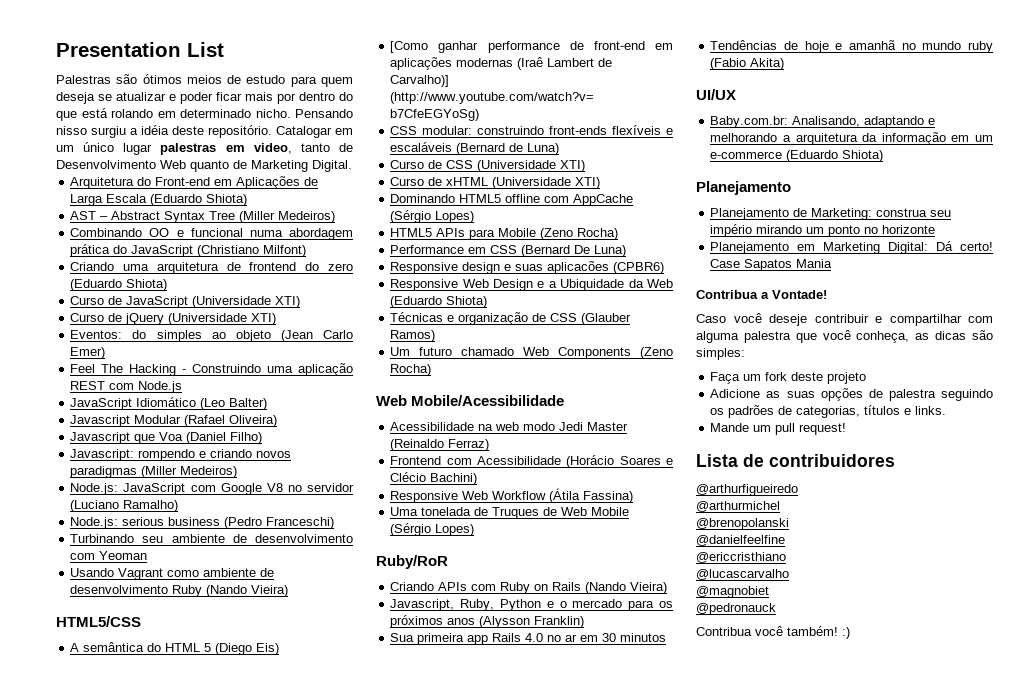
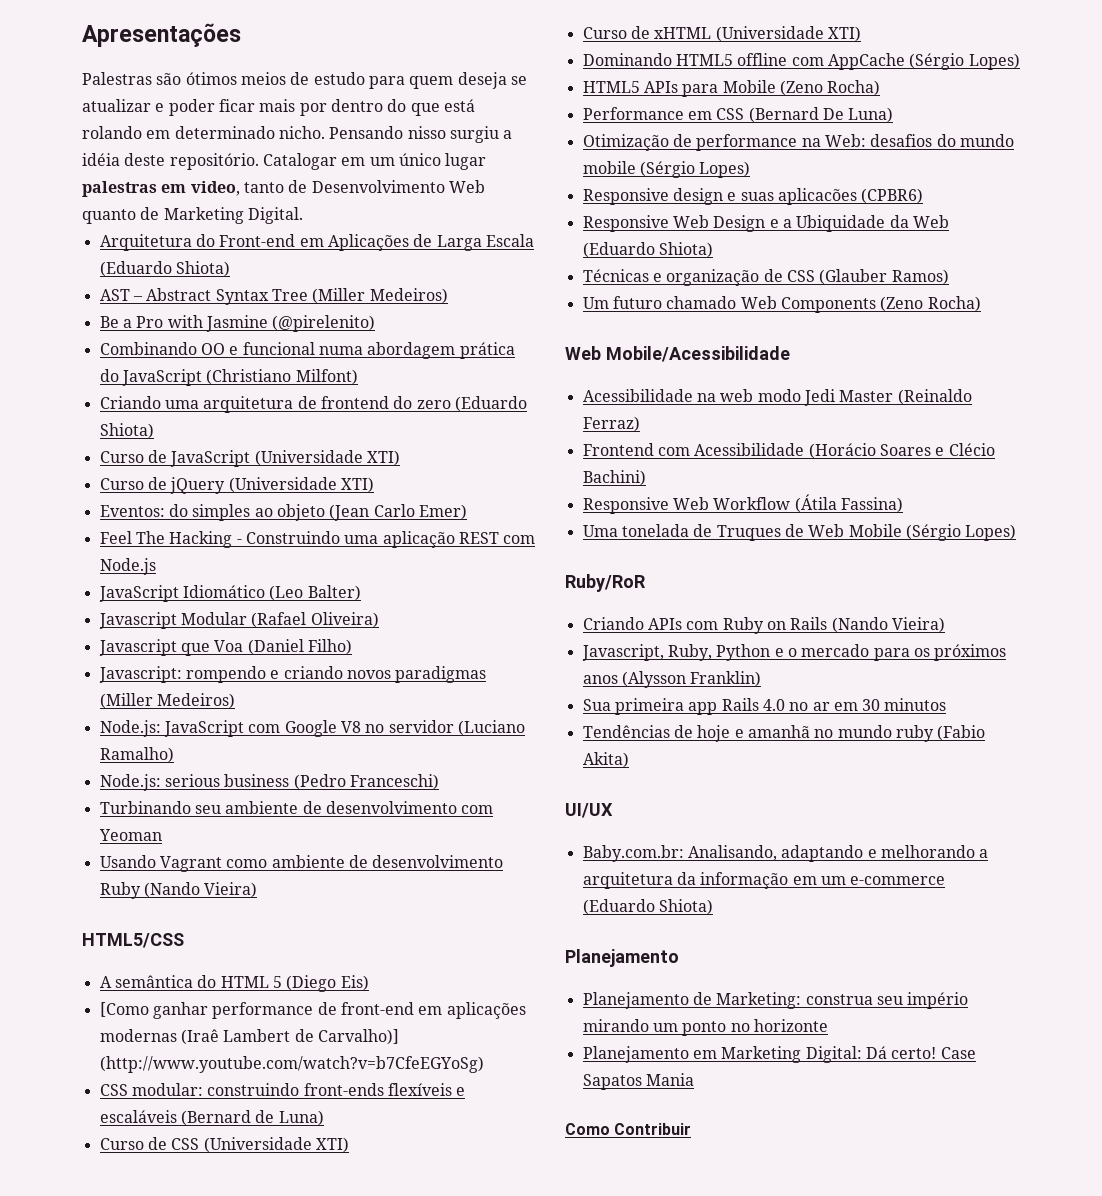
[56,42,224,57] Presentation List -> [82,23,241,47] Apresentações
(336, 217) none -> [99,315,376,332] // Be a Pro with Jasmine (@pirelenito)
(627, 251) none -> [582,134,1014,151] [582,161,751,178] // Otimização de performance na Web: desafios do mundo mobile (Sérgio Lopes)
[696,290,827,299] [696,313,993,326] [696,330,993,343] [696,348,745,360] [710,372,867,384] [710,388,993,401] [710,405,947,418] [710,423,847,435] [696,454,895,467] [696,484,798,496] [696,501,780,512] [696,518,789,530] [696,535,785,546] [696,552,786,563] [696,569,789,580] [696,586,769,598] [696,603,776,615] [696,626,850,639] Contribua a Vontade! // Caso você deseje contribuir e compartilhar com alguma palestra que você conheça, as dicas são simples: // Faça um fork deste projeto // Adicione as suas opções de palestra seguindo os padrões de categorias, títulos e links. // Mande um pull request! // Lista de contribuidores // @arthurfigueiredo // @arthurmichel // @brenopolanski // @danielfeelfine // @ericcristhiano // @lucascarvalho // @magnobiet // @pedronauck // Contribua você também! :) -> [565,1123,692,1135] Como Contribuir

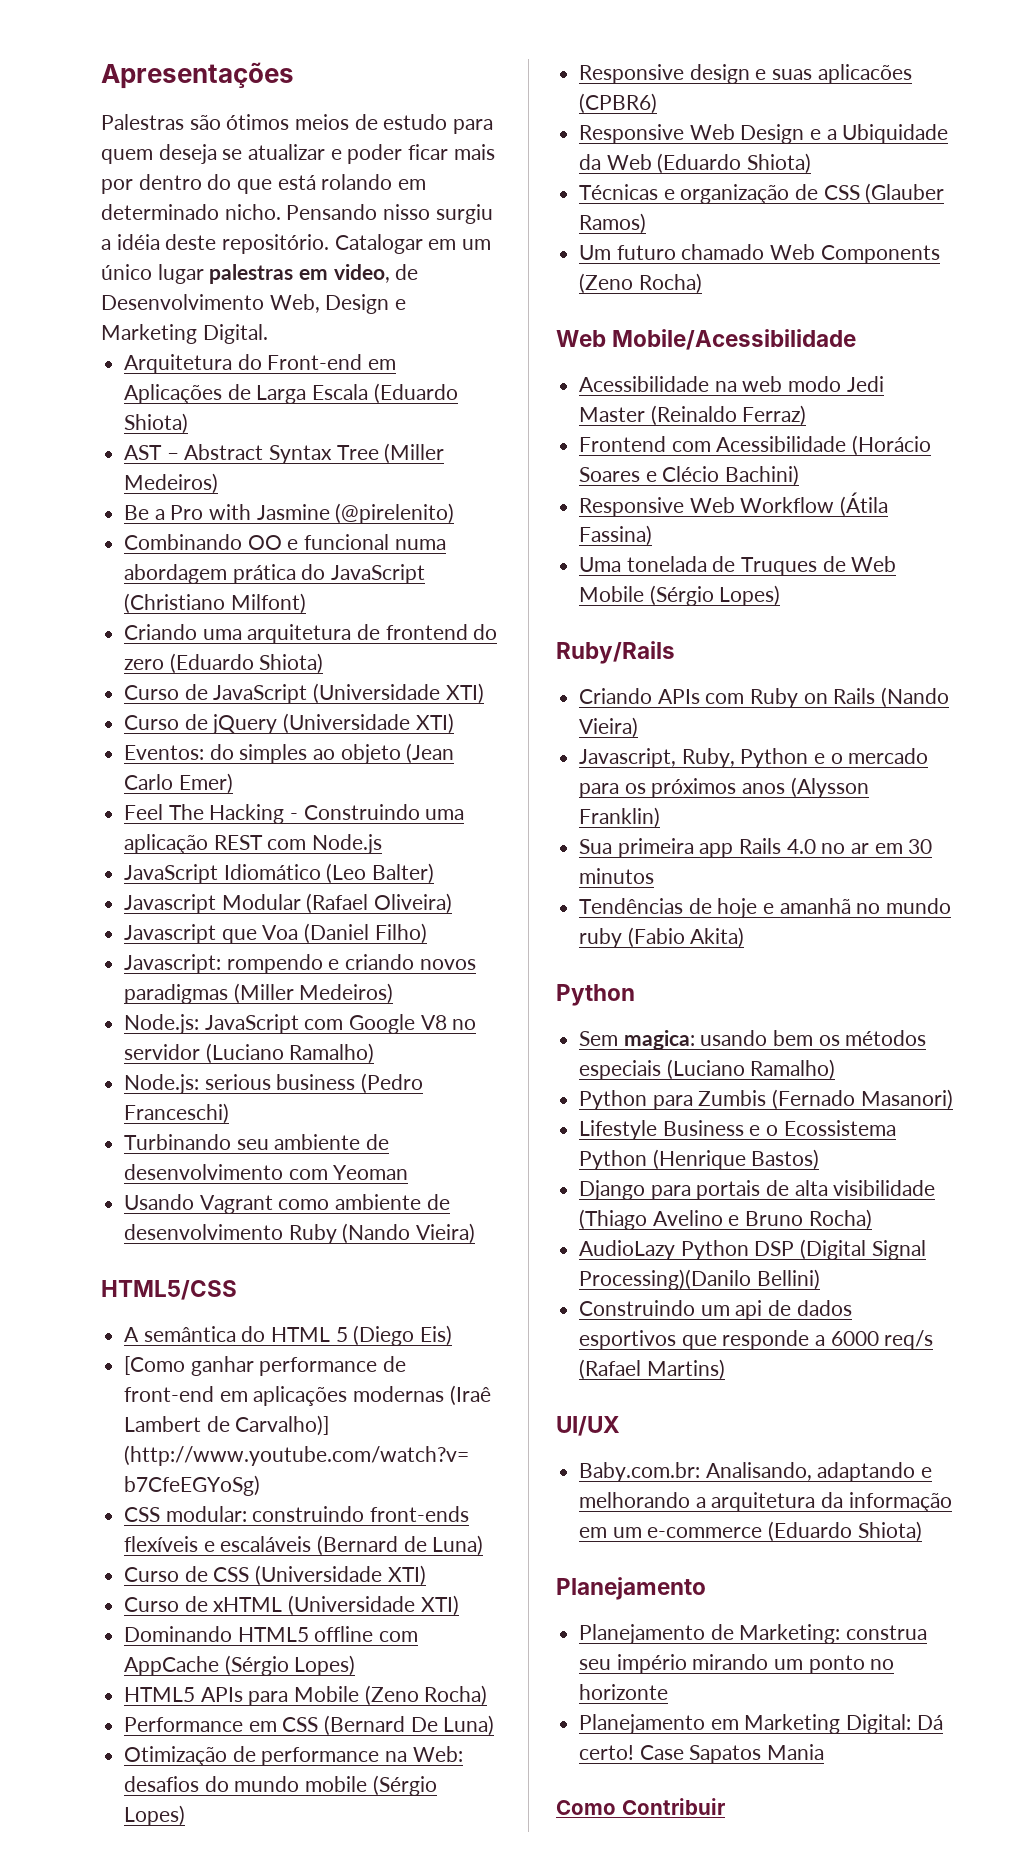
[243,182,284,193] tanto -> (390, 273) none
[448,180,485,193] [82,207,160,224] Web quanto de -> [269,294,407,314] Web, Design e
[565,574,646,592] Ruby/RoR -> [556,641,675,664] Ruby/Rails
(629, 760) none -> [556,984,635,1006] [579,1030,927,1050] [579,1059,836,1080] [579,1089,953,1110] [579,1120,896,1140] [579,1149,820,1170] [579,1180,936,1200] [579,1209,872,1230] [579,1239,926,1260] [579,1269,820,1290] [579,1300,852,1320] [579,1330,934,1350] [579,1359,725,1380] // Python // Sem magica: usando bem os métodos especiais (Luciano Ramalho) // Python para Zumbis (Fernado Masanori) // Lifestyle Business e o Ecossistema Python (Henrique Bastos) // Django para portais de alta visibilidade (Thiago Avelino e Bruno Rocha) // AudioLazy Python DSP (Digital Signal Processing)(Danilo Bellini) // Construindo um api de dados esportivos que responde a 6000 req/s (Rafael Martins)

